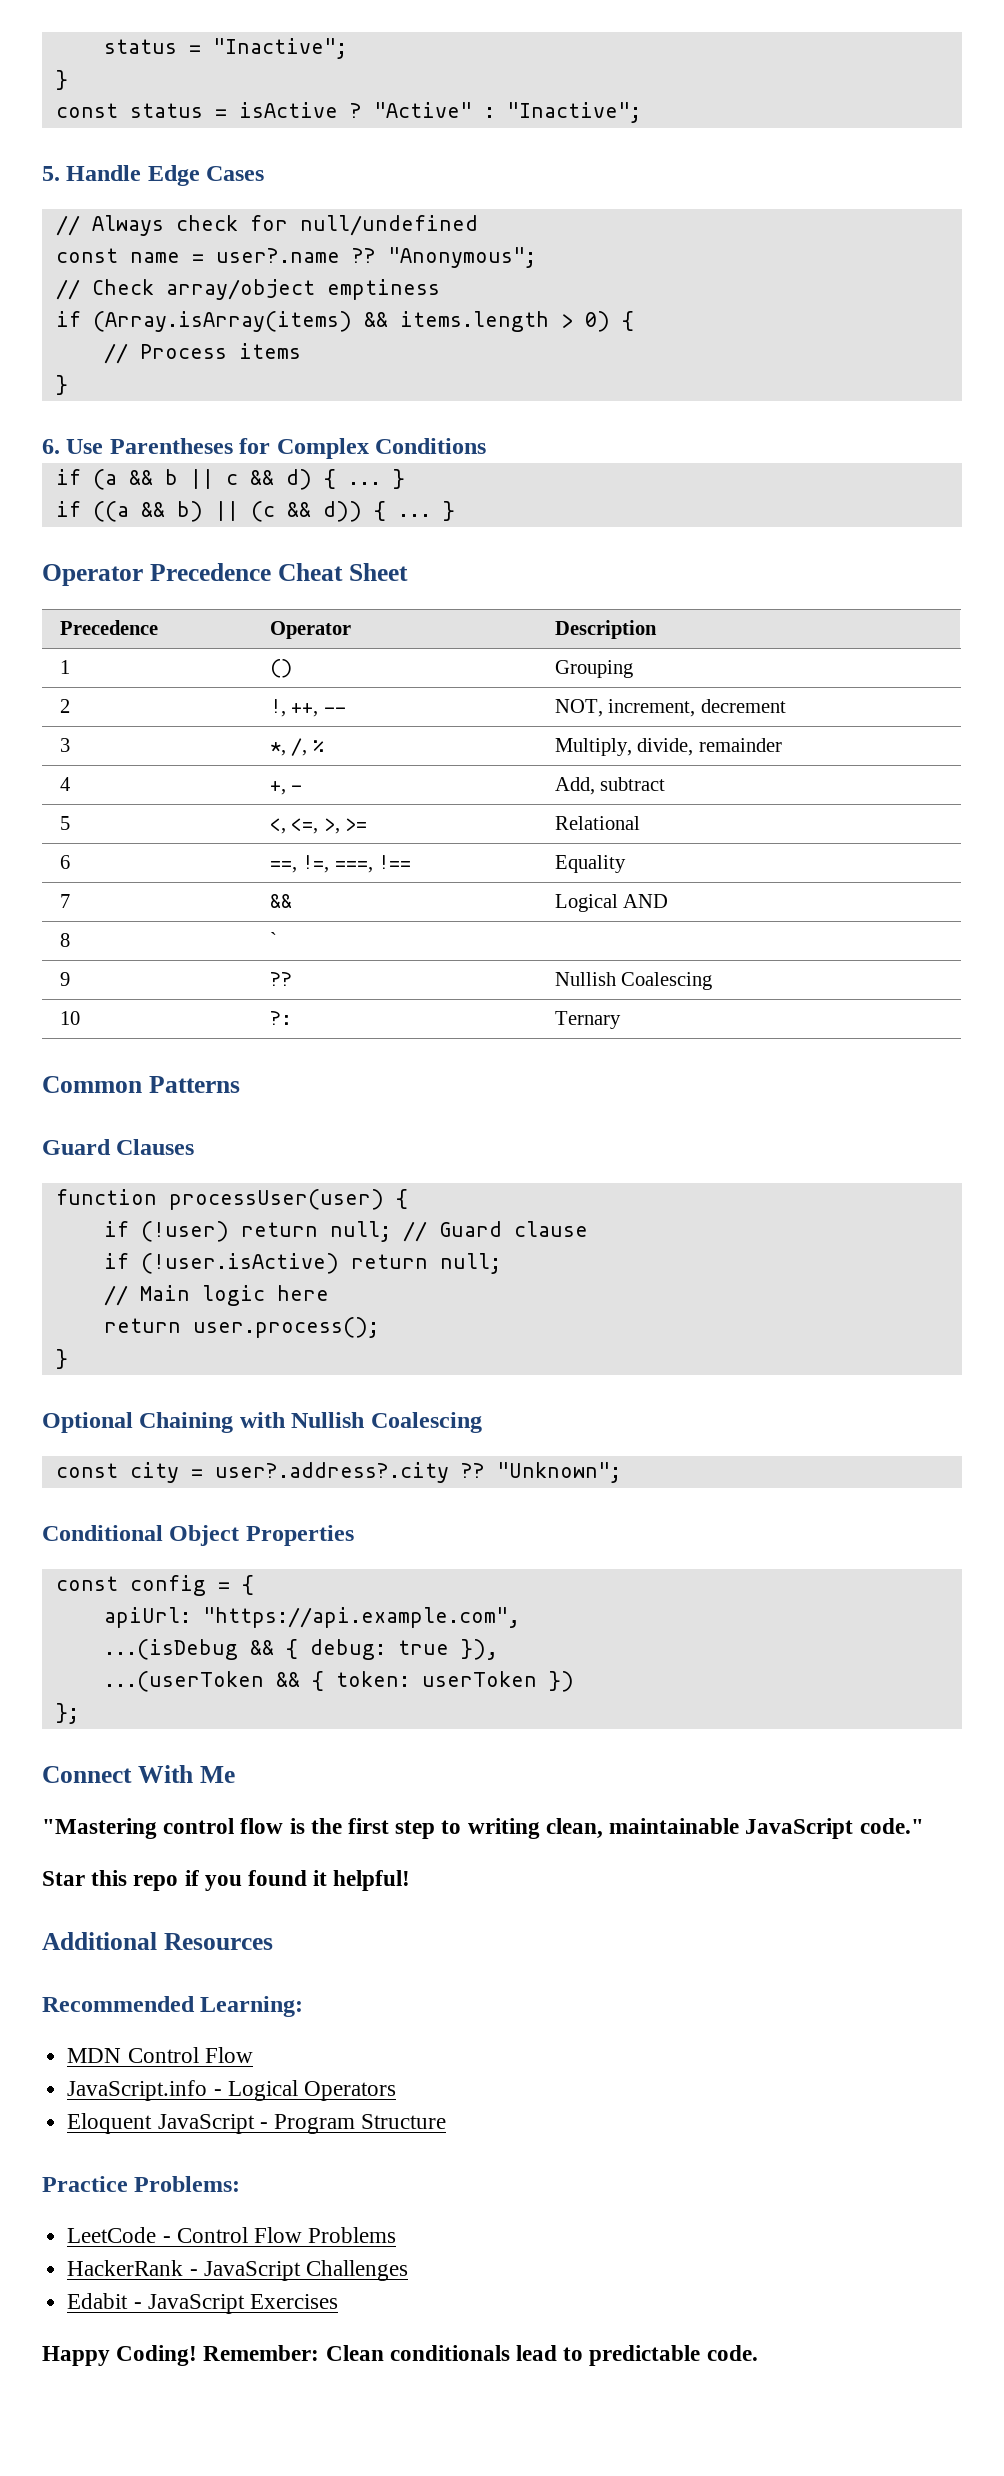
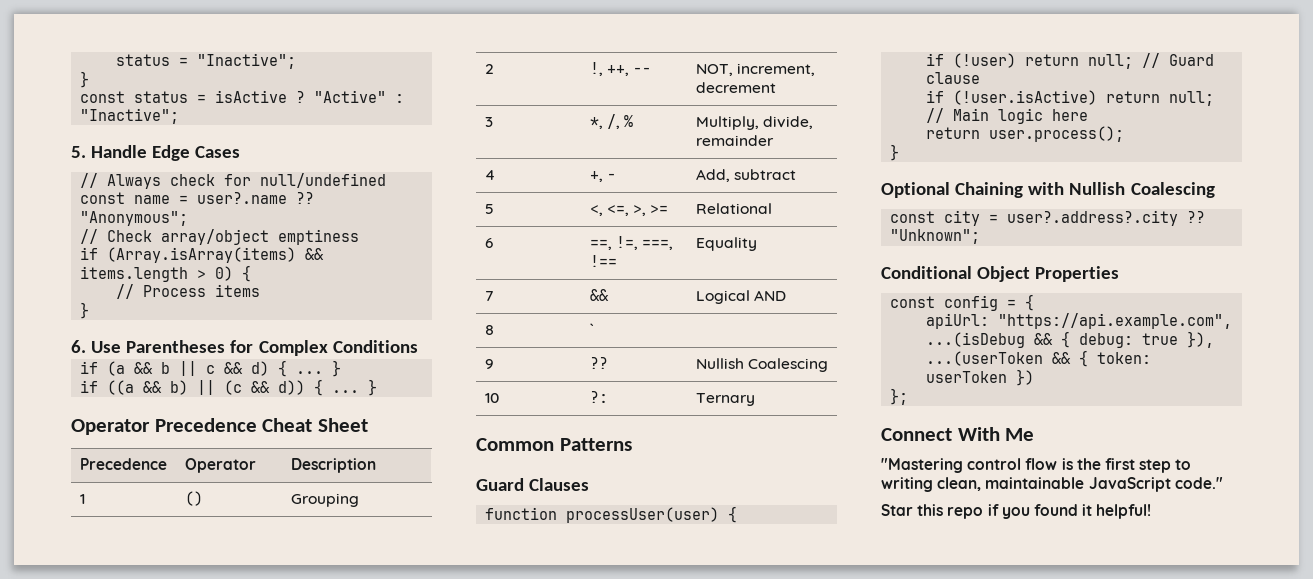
[42,1932,273,1950] [42,1996,304,2017] [67,2047,253,2063] [67,2080,396,2101] [67,2113,447,2134] [42,2176,241,2192] [67,2227,397,2243] [67,2260,408,2281] [67,2293,338,2314] [42,2345,758,2366] // Additional Resources // Recommended Learning: // MDN Control Flow // JavaScript.info - Logical Operators // Eloquent JavaScript - Program Structure // Practice Problems: // LeetCode - Control Flow Problems // HackerRank - JavaScript Challenges // Edabit - JavaScript Exercises // Happy Coding! Remember: Clean conditionals lead to predictable code. -> (1152, 511) none

